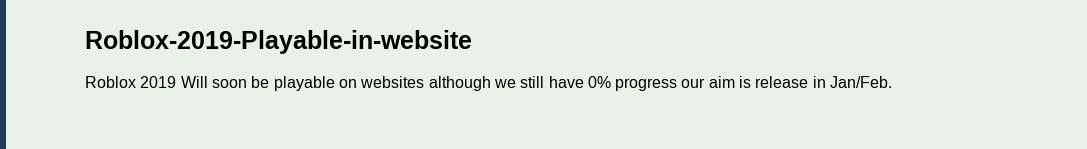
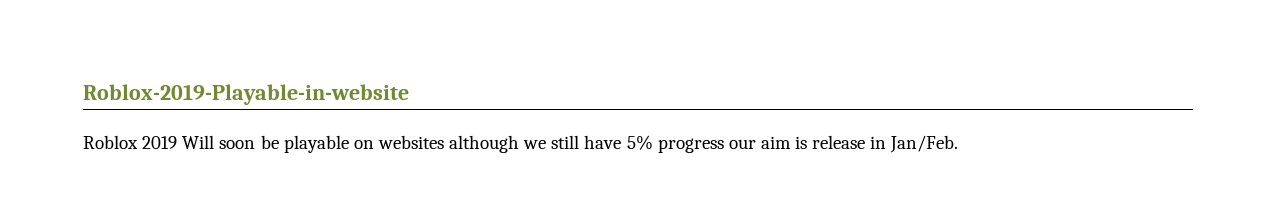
[587,76,611,88] 0% -> [626,135,653,150] 5%

